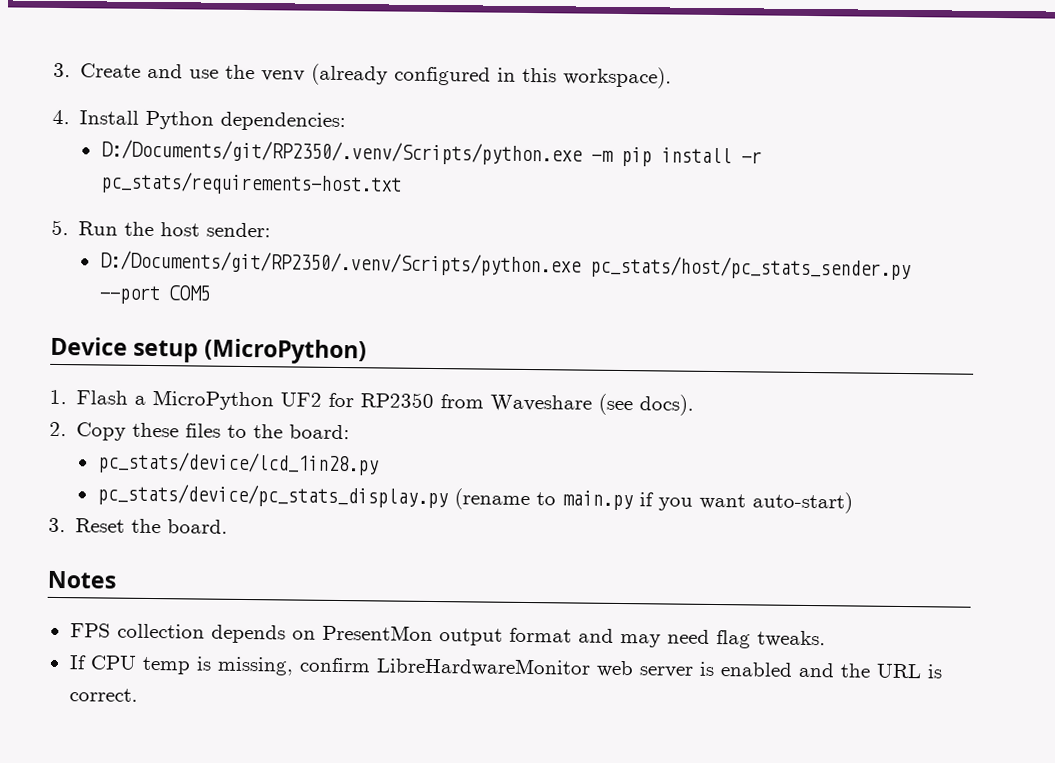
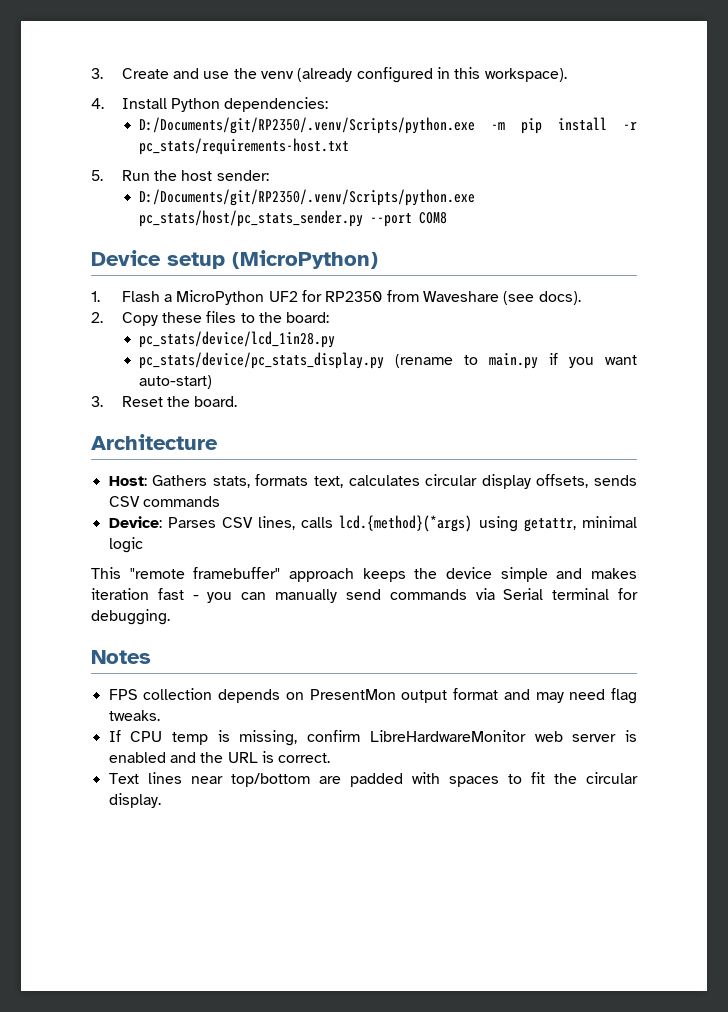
[168,285,211,301] COM5 -> [419,212,448,224] COM8
(229, 526) none -> [91,434,218,450] [108,474,638,489] [108,496,220,507] [108,515,637,532] [108,537,143,553] [91,567,638,582] [91,588,638,603] [91,609,170,625] // Architecture // Host: Gathers stats, formats text, calculates circular display offsets, sends CSV commands // Device: Parses CSV lines, calls lcd.{method}(*args) using getattr, minimal logic // This "remote framebuffer" approach keeps the device simple and makes iteration fast - you can manually send commands via Serial terminal for debugging.
(138, 695) none -> [108,772,639,787] [108,793,161,808] // Text lines near top/bottom are padded with spaces to fit the circular display.

